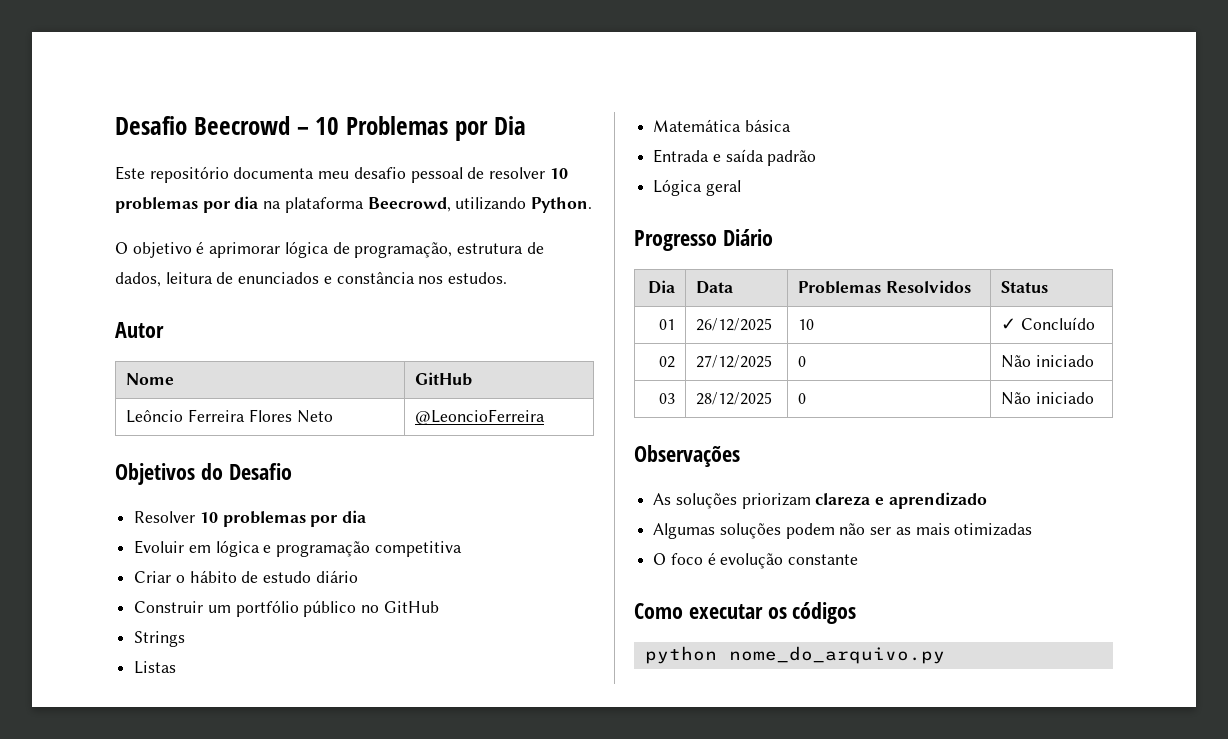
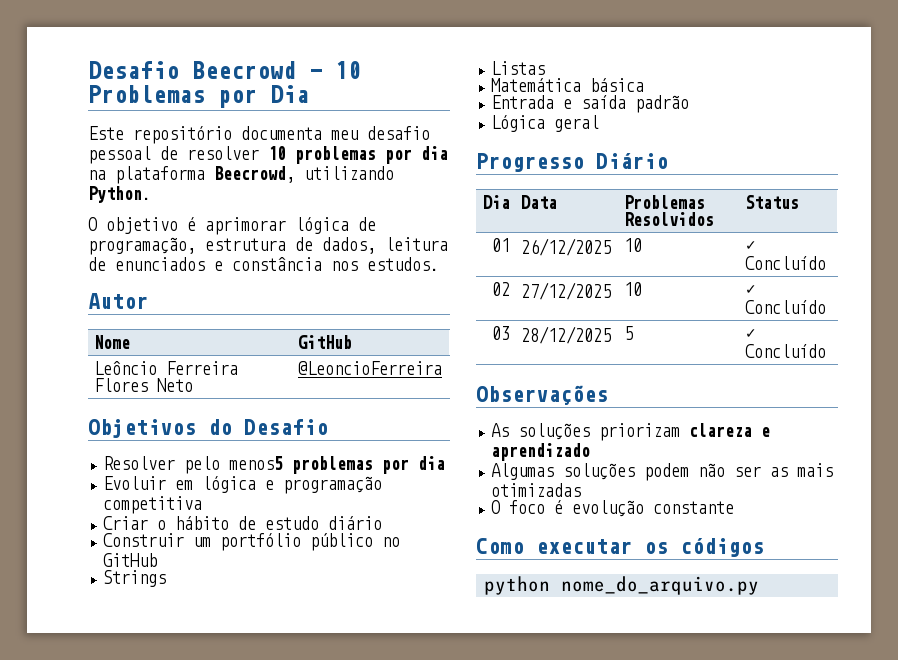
[199,512,218,523] 10 -> [184,456,284,474] pelo menos5
[798,356,807,367] [1001,355,1095,368] 0 | Não iniciado -> [623,282,642,296] [744,285,757,294] [744,300,826,314] 10 | ✓ Concluído
[798,393,807,404] [1001,392,1095,405] 0 | Não iniciado -> [623,326,633,340] [744,329,757,338] [744,344,826,358] 5 | ✓ Concluído

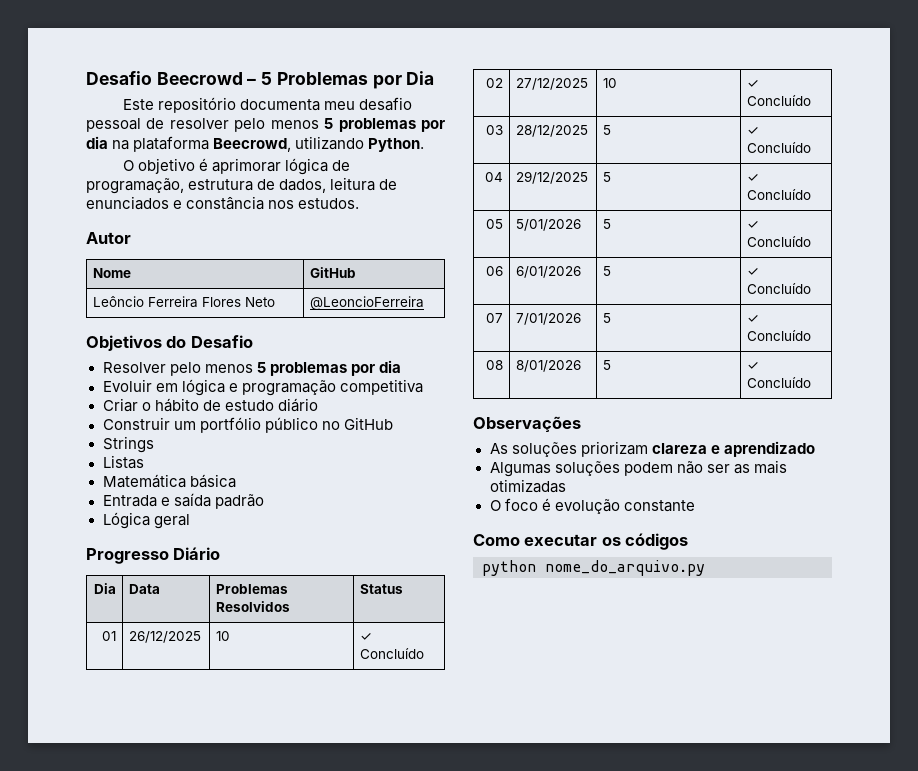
[335,61,361,79] 10 -> [261,72,273,85] 5
[268,146,286,160] 10 -> [234,118,334,132] pelo menos 5
[229,456,284,470] menos5 -> [204,362,266,373] menos 5
(826, 351) none -> [485,172,504,182] [515,171,588,184] [602,172,611,182] [746,174,759,182] [746,189,811,200] [486,219,504,229] [515,219,581,231] [602,219,611,229] [746,221,759,229] [746,236,811,247] [486,266,504,276] [515,266,581,278] [602,266,611,276] [746,268,759,276] [746,283,811,294] [486,313,504,323] [515,313,581,325] [602,313,611,323] [746,315,759,323] [746,330,811,341] [486,360,504,370] [515,360,581,372] [602,360,611,370] [746,362,759,370] [746,377,811,388] // 04 | 29/12/2025 | 5 | ✓ Concluído // 05 | 5/01/2026 | 5 | ✓ Concluído // 06 | 6/01/2026 | 5 | ✓ Concluído // 07 | 7/01/2026 | 5 | ✓ Concluído // 08 | 8/01/2026 | 5 | ✓ Concluído

